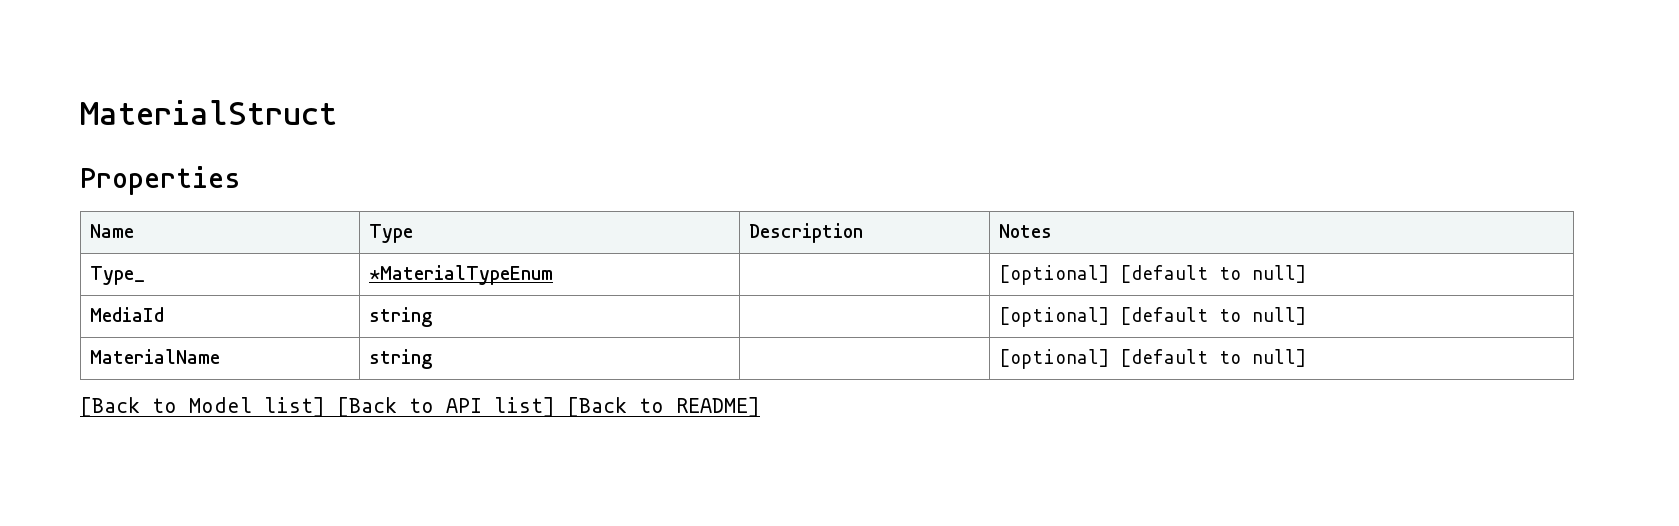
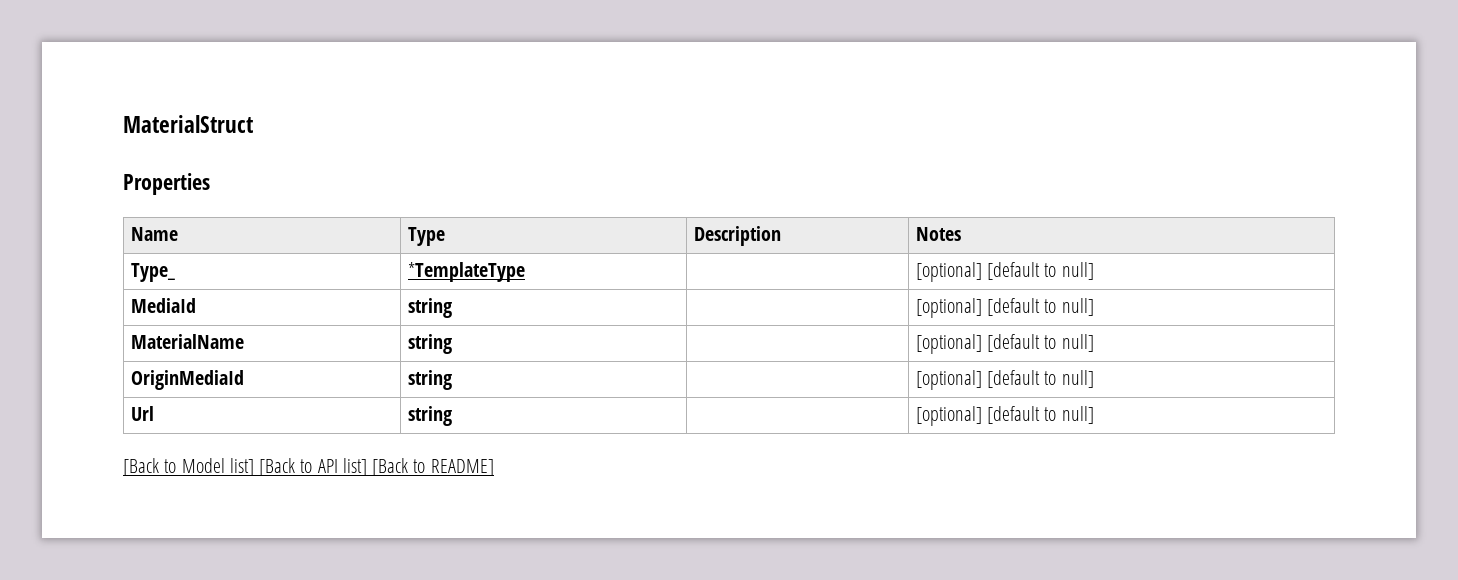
[369,265,554,285] *MaterialTypeEnum -> [407,262,525,282] *TemplateType
(1307, 358) none -> [130,370,244,390] [407,370,452,390] [915,370,1094,390] [130,406,154,421] [407,406,452,426] [915,406,1094,426] // OriginMediaId | string | | [optional] [default to null] // Url | string | | [optional] [default to null]

